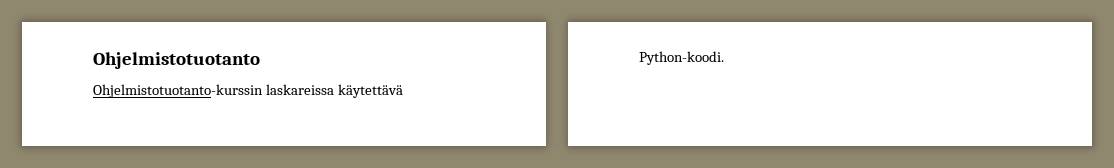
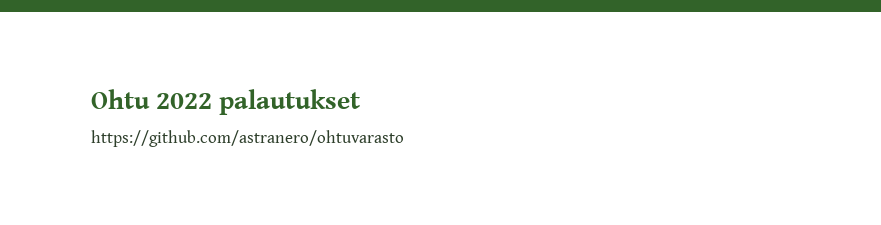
[93,52,260,69] [93,84,403,98] [639,51,724,65] Ohjelmistotuotanto // Ohjelmistotuotanto-kurssin laskareissa käytettävä Python-koodi. -> [91,89,361,115] [91,130,404,147] Ohtu 2022 palautukset // https://github.com/astranero/ohtuvarasto

